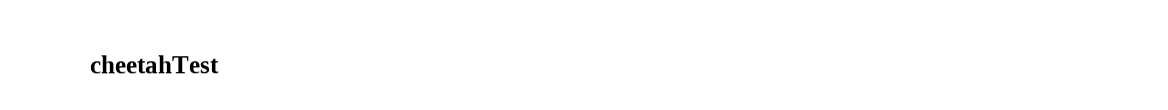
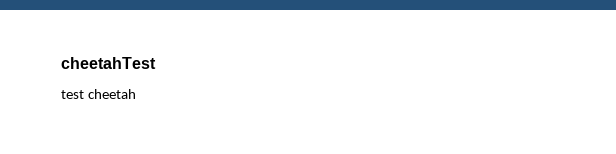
(220, 64) none -> [61,89,136,99] // test cheetah

